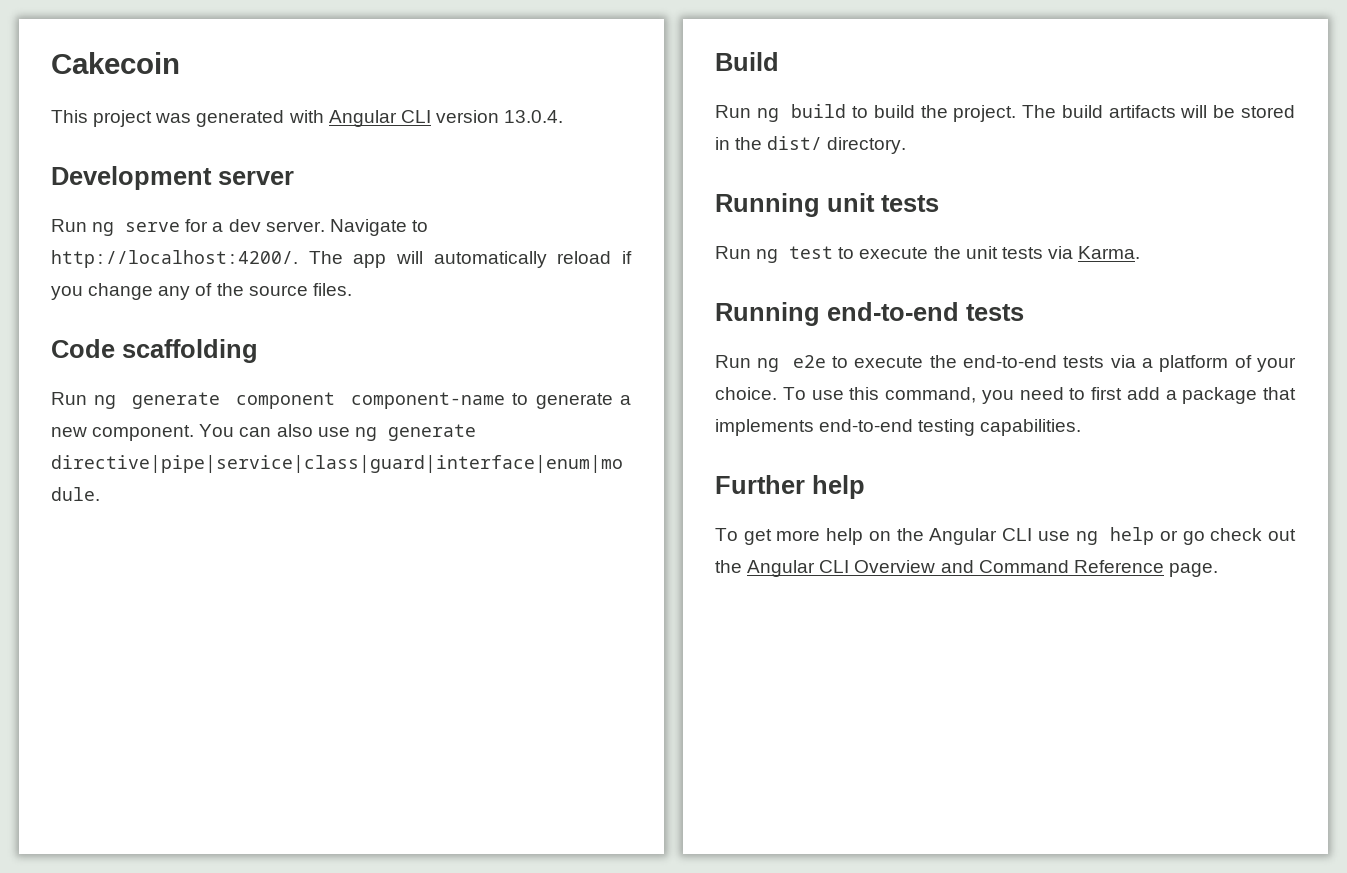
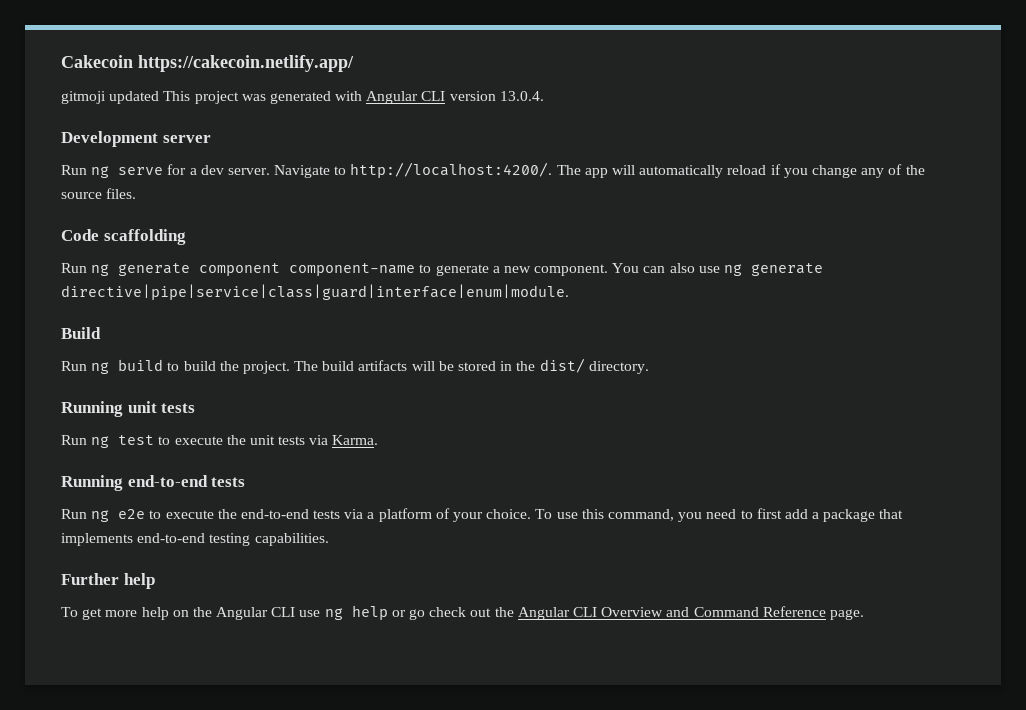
(180, 63) // -> [138,55,354,72] [61,91,160,104] https://cakecoin.netlify.app/ // gitmoji updated

